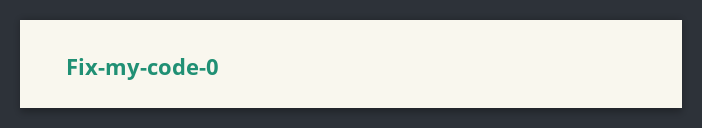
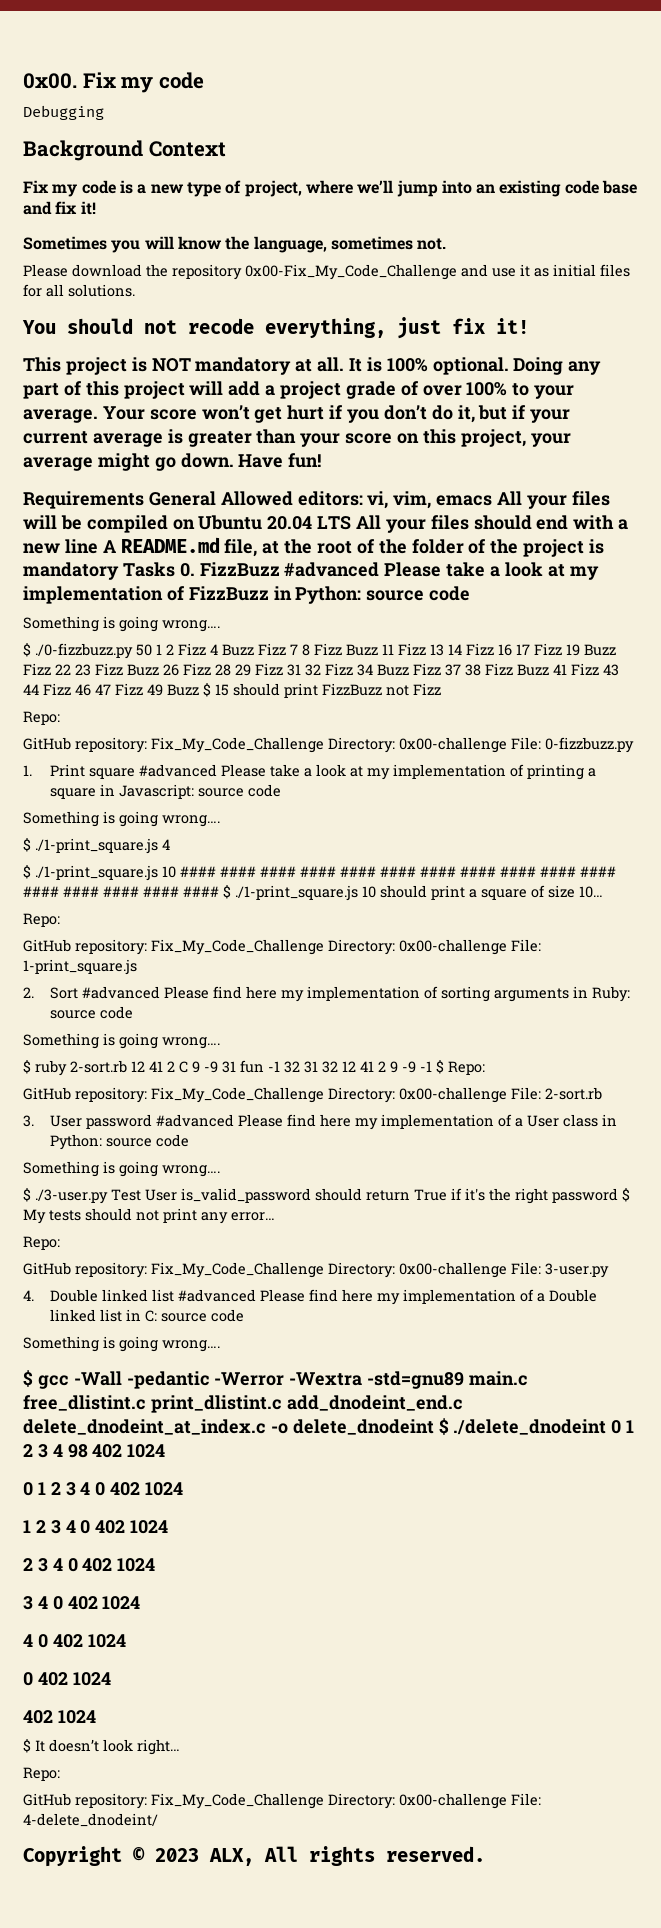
[66,58,219,80] Fix-my-code-0 -> [23,72,204,93] [23,105,104,120] [23,140,226,161] [23,180,638,197] [23,201,96,215] [23,236,447,253] [23,264,630,280] [23,284,135,297] [22,317,529,339] [23,357,602,375] [23,381,575,399] [23,405,571,423] [23,429,571,447] [23,453,322,471] [23,491,610,509] [23,515,629,533] [23,537,605,557] [23,562,599,580] [23,586,471,604] [23,616,220,632] [23,643,616,659] [23,663,619,676] [23,683,441,698] [23,711,60,725] [23,737,634,753] [23,764,596,780] [49,784,281,799] [23,811,220,827] [23,838,170,854] [23,865,616,881] [23,885,603,901] [23,913,60,927] [23,939,541,955] [23,959,137,975] [23,986,630,1002] [49,1006,133,1019] [23,1033,220,1049] [23,1060,485,1076] [23,1087,602,1103] [23,1114,617,1130] [49,1134,189,1150] [23,1161,220,1177] [23,1188,630,1204] [23,1208,275,1224] [23,1236,60,1250] [23,1262,609,1278] [23,1289,597,1305] [49,1309,244,1322] [23,1336,220,1352] [23,1370,529,1389] [23,1395,463,1413] [23,1418,635,1435] [23,1444,166,1458] [23,1482,184,1496] [23,1520,169,1534] [23,1558,156,1572] [23,1596,141,1610] [23,1634,126,1648] [23,1672,111,1686] [23,1710,96,1724] [23,1739,180,1755] [23,1767,60,1781] [23,1793,541,1809] [23,1813,158,1827] [23,1846,485,1867] 0x00. Fix my code // Debugging // Background Context // Fix my code is a new type of project, where we’ll jump into an existing code base and fix it! // Sometimes you will know the language, sometimes not. // Please download the repository 0x00-Fix_My_Code_Challenge and use it as initial files for all solutions. // You should not recode everything, just fix it! // This project is NOT mandatory at all. It is 100% optional. Doing any part of this project will add a project grade of over 100% to your average. Your score won’t get hurt if you don’t do it, but if your current average is greater than your score on this project, your average might go down. Have fun! // Requirements General Allowed editors: vi, vim, emacs All your files will be compiled on Ubuntu 20.04 LTS All your files should end with a new line A README.md file, at the root of the folder of the project is mandatory Tasks 0. FizzBuzz #advanced Please take a look at my implementation of FizzBuzz in Python: source code // Something is going wrong…. // $ ./0-fizzbuzz.py 50 1 2 Fizz 4 Buzz Fizz 7 8 Fizz Buzz 11 Fizz 13 14 Fizz 16 17 Fizz 19 Buzz Fizz 22 23 Fizz Buzz 26 Fizz 28 29 Fizz 31 32 Fizz 34 Buzz Fizz 37 38 Fizz Buzz 41 Fizz 43 44 Fizz 46 47 Fizz 49 Buzz $ 15 should print FizzBuzz not Fizz // Repo: // GitHub repository: Fix_My_Code_Challenge Directory: 0x00-challenge File: 0-fizzbuzz.py // 1. Print square #advanced Please take a look at my implementation of printing a square in Javascript: source code // Something is going wrong…. // $ ./1-print_square.js 4 // $ ./1-print_square.js 10 #### #### #### #### #### #### #### #### #### #### #### #### #### #### #### #### $ ./1-print_square.js 10 should print a square of size 10… // Repo: // GitHub repository: Fix_My_Code_Challenge Directory: 0x00-challenge File: 1-print_square.js // 2. Sort #advanced Please find here my implementation of sorting arguments in Ruby: source code // Something is going wrong…. // $ ruby 2-sort.rb 12 41 2 C 9 -9 31 fun -1 32 31 32 12 41 2 9 -9 -1 $ Repo: // GitHub repository: Fix_My_Code_Challenge Directory: 0x00-challenge File: 2-sort.rb // 3. User password #advanced Please find here my implementation of a User class in Python: source code // Something is going wrong…. // $ ./3-user.py Test User is_valid_password should return True if it's the right password $ My tests should not print any error… // Repo: // GitHub repository: Fix_My_Code_Challenge Directory: 0x00-challenge File: 3-user.py // 4. Double linked list #advanced Please find here my implementation of a Double linked list in C: source code // Something is going wrong…. // $ gcc -Wall -pedantic -Werror -Wextra -std=gnu89 main.c free_dlistint.c print_dlistint.c add_dnodeint_end.c delete_dnodeint_at_index.c -o delete_dnodeint $ ./delete_dnodeint 0 1 2 3 4 98 402 1024 // 0 1 2 3 4 0 402 1024 // 1 2 3 4 0 402 1024 // 2 3 4 0 402 1024 // 3 4 0 402 1024 // 4 0 402 1024 // 0 402 1024 // 402 1024 // $ It doesn’t look right… // Repo: // GitHub repository: Fix_My_Code_Challenge Directory: 0x00-challenge File: 4-delete_dnodeint/ // Copyright © 2023 ALX, All rights reserved.

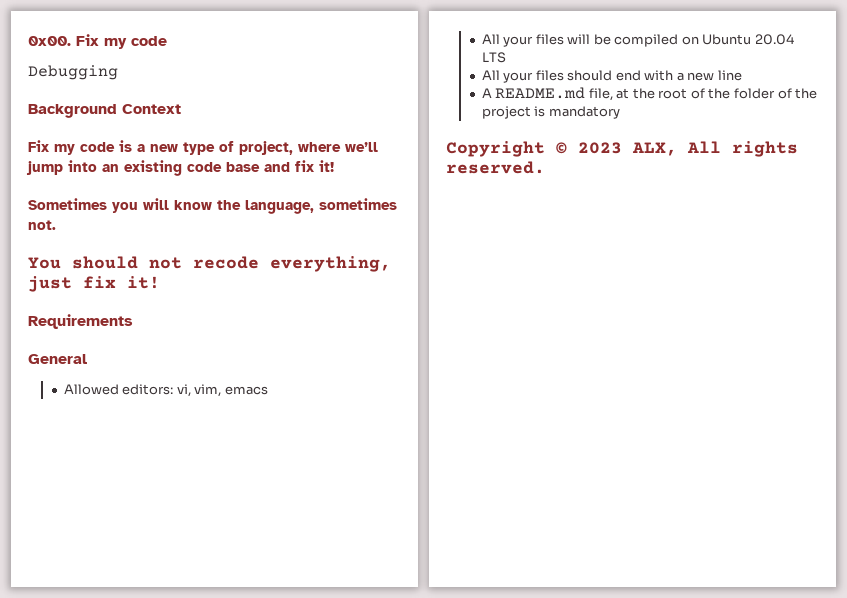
[23,264,630,280] [23,284,135,297] // Please download the repository 0x00-Fix_My_Code_Challenge and use it as initial files for all solutions. -> (56, 225) none
[23,357,602,375] [23,381,575,399] [23,405,571,423] [23,429,571,447] [23,453,322,471] [23,491,144,509] This project is NOT mandatory at all. It is 100% optional. Doing any part of this project will add a project grade of over 100% to your average. Your score won’t get hurt if you don’t do it, but if your current average is greater than your score on this project, your average might go down. Have fun! // Requirements -> [28,314,133,329] Requirements //
(216, 498) none -> (87, 359) //
(493, 500) none -> (268, 390) //
(352, 523) none -> (506, 57) //
(98, 546) none -> (743, 75) //
[122,562,599,580] [23,586,471,604] [23,616,220,632] [23,643,616,659] [23,663,619,676] [23,683,441,698] [23,711,60,725] [23,737,634,753] [23,764,596,780] [49,784,281,799] [23,811,220,827] [23,838,170,854] [23,865,616,881] [23,885,603,901] [23,913,60,927] [23,939,541,955] [23,959,137,975] [23,986,630,1002] [49,1006,133,1019] [23,1033,220,1049] [23,1060,485,1076] [23,1087,602,1103] [23,1114,617,1130] [49,1134,189,1150] [23,1161,220,1177] [23,1188,630,1204] [23,1208,275,1224] [23,1236,60,1250] [23,1262,609,1278] [23,1289,597,1305] [49,1309,244,1322] [23,1336,220,1352] [23,1370,529,1389] [23,1395,463,1413] [23,1418,635,1435] [23,1444,166,1458] [23,1482,184,1496] [23,1520,169,1534] [23,1558,156,1572] [23,1596,141,1610] [23,1634,126,1648] [23,1672,111,1686] [23,1710,96,1724] [23,1739,180,1755] [23,1767,60,1781] [23,1793,541,1809] [23,1813,158,1827] Tasks 0. FizzBuzz #advanced Please take a look at my implementation of FizzBuzz in Python: source code // Something is going wrong…. // $ ./0-fizzbuzz.py 50 1 2 Fizz 4 Buzz Fizz 7 8 Fizz Buzz 11 Fizz 13 14 Fizz 16 17 Fizz 19 Buzz Fizz 22 23 Fizz Buzz 26 Fizz 28 29 Fizz 31 32 Fizz 34 Buzz Fizz 37 38 Fizz Buzz 41 Fizz 43 44 Fizz 46 47 Fizz 49 Buzz $ 15 should print FizzBuzz not Fizz // Repo: // GitHub repository: Fix_My_Code_Challenge Directory: 0x00-challenge File: 0-fizzbuzz.py // 1. Print square #advanced Please take a look at my implementation of printing a square in Javascript: source code // Something is going wrong…. // $ ./1-print_square.js 4 // $ ./1-print_square.js 10 #### #### #### #### #### #### #### #### #### #### #### #### #### #### #### #### $ ./1-print_square.js 10 should print a square of size 10… // Repo: // GitHub repository: Fix_My_Code_Challenge Directory: 0x00-challenge File: 1-print_square.js // 2. Sort #advanced Please find here my implementation of sorting arguments in Ruby: source code // Something is going wrong…. // $ ruby 2-sort.rb 12 41 2 C 9 -9 31 fun -1 32 31 32 12 41 2 9 -9 -1 $ Repo: // GitHub repository: Fix_My_Code_Challenge Directory: 0x00-challenge File: 2-sort.rb // 3. User password #advanced Please find here my implementation of a User class in Python: source code // Something is going wrong…. // $ ./3-user.py Test User is_valid_password should return True if it's the right password $ My tests should not print any error… // Repo: // GitHub repository: Fix_My_Code_Challenge Directory: 0x00-challenge File: 3-user.py // 4. Double linked list #advanced Please find here my implementation of a Double linked list in C: source code // Something is going wrong…. // $ gcc -Wall -pedantic -Werror -Wextra -std=gnu89 main.c free_dlistint.c print_dlistint.c add_dnodeint_end.c delete_dnodeint_at_index.c -o delete_dnodeint $ ./delete_dnodeint 0 1 2 3 4 98 402 1024 // 0 1 2 3 4 0 402 1024 // 1 2 3 4 0 402 1024 // 2 3 4 0 402 1024 // 3 4 0 402 1024 // 4 0 402 1024 // 0 402 1024 // 402 1024 // $ It doesn’t look right… // Repo: // GitHub repository: Fix_My_Code_Challenge Directory: 0x00-challenge File: 4-delete_dnodeint/ -> (620, 112) none

